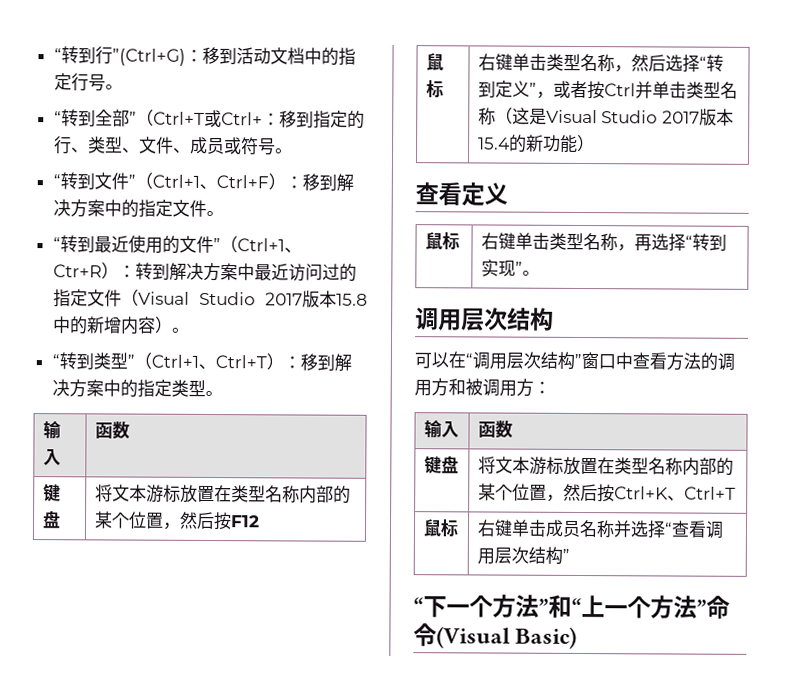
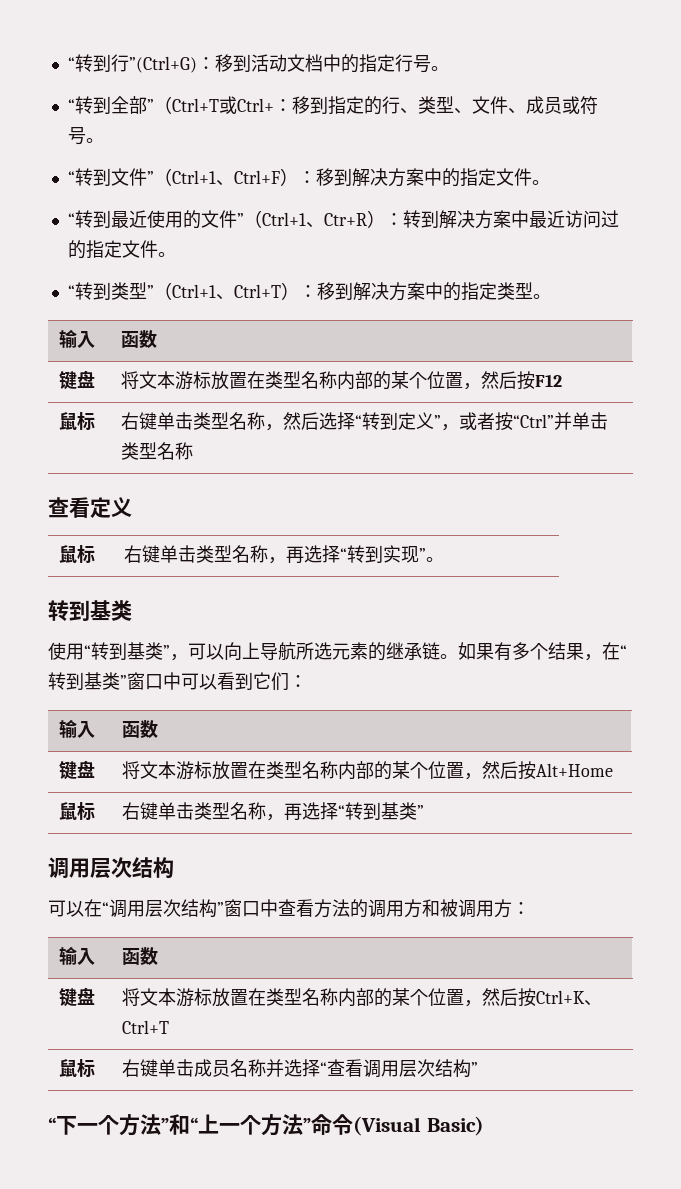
[120,289,368,308] [52,316,173,335] （Visual Studio 2017版本15.8中的新增内容） -> (158, 249) none
[603,83,636,97] Ctrl -> [513,414,555,428] “Ctrl”
[494,107,734,126] [477,134,595,153] （这是Visual Studio 2017版本15.4的新功能） -> (194, 451) none
(540, 273) none -> [48,600,132,621] [48,642,627,661] [48,672,307,691] [59,719,96,738] [122,720,159,738] [59,760,96,780] [122,761,614,780] [59,802,96,820] [122,802,425,821] // 转到基类 // 使用“转到基类”，可以向上导航所选元素的继承链。如果有多个结果，在“转到基类”窗口中可以看到它们： // 输入 | 函数 // 键盘 | 将文本游标放置在类型名称内部的某个位置，然后按Alt+Home // 鼠标 | 右键单击类型名称，再选择“转到基类”

